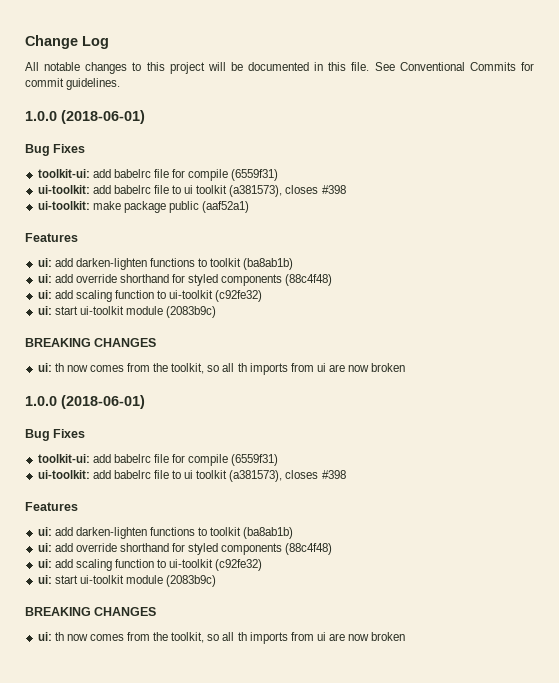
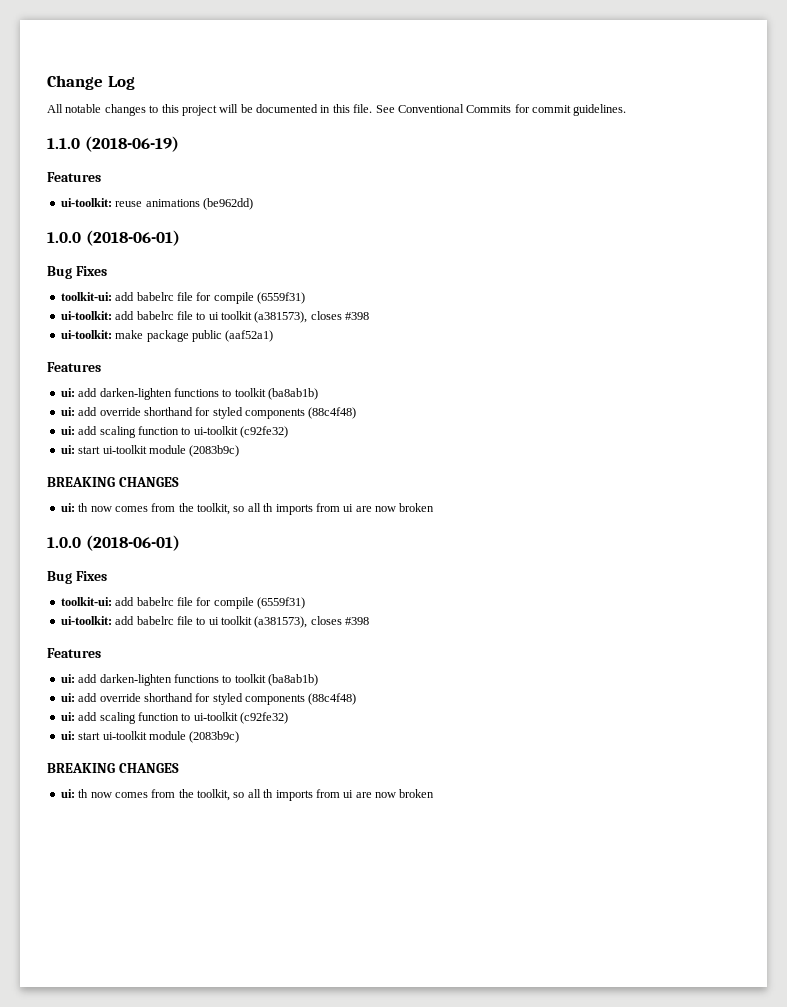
(121, 84) none -> [47,136,179,152] [47,172,101,182] [60,198,253,210] // 1.1.0 (2018-06-19) // Features // ui-toolkit: reuse animations (be962dd)

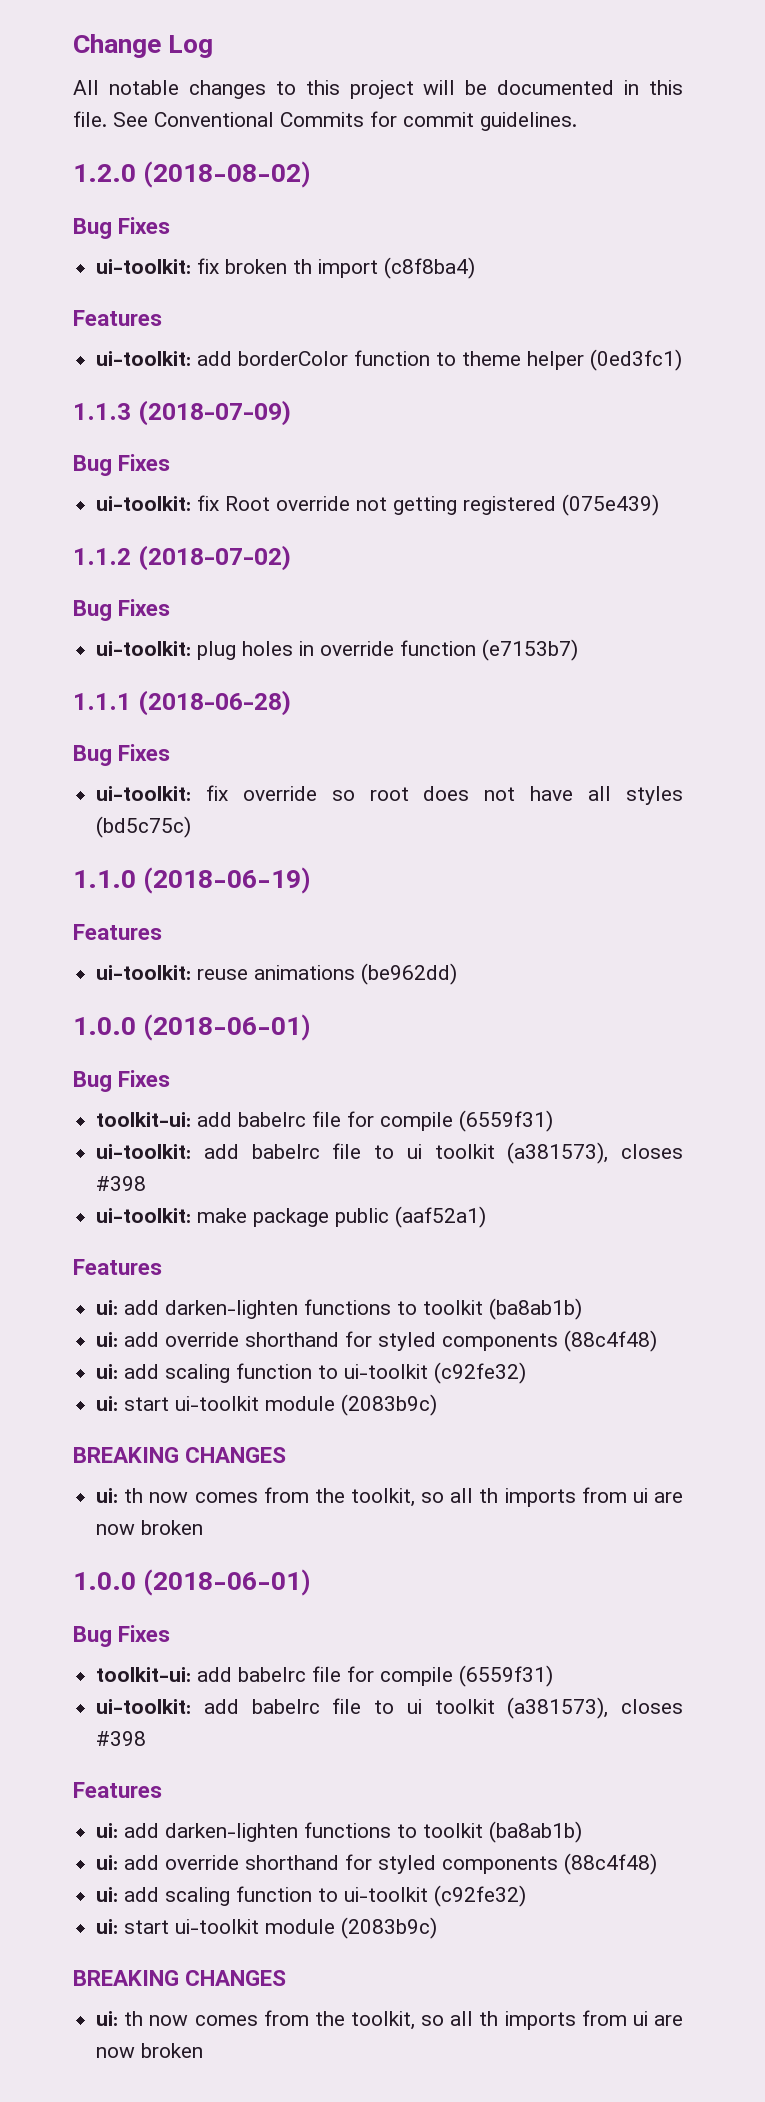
(627, 110) none -> [73,161,312,188] [73,217,171,239] [96,257,476,279] [73,310,162,326] [96,349,683,371] [73,400,291,426] [73,454,171,476] [96,494,660,516] [73,545,291,571] [73,599,171,621] [96,639,579,661] [73,690,291,716] [73,744,171,766] [96,785,683,805] [96,816,192,838] // 1.2.0 (2018-08-02) // Bug Fixes // ui-toolkit: fix broken th import (c8f8ba4) // Features // ui-toolkit: add borderColor function to theme helper (0ed3fc1) // 1.1.3 (2018-07-09) // Bug Fixes // ui-toolkit: fix Root override not getting registered (075e439) // 1.1.2 (2018-07-02) // Bug Fixes // ui-toolkit: plug holes in override function (e7153b7) // 1.1.1 (2018-06-28) // Bug Fixes // ui-toolkit: fix override so root does not have all styles (bd5c75c)

